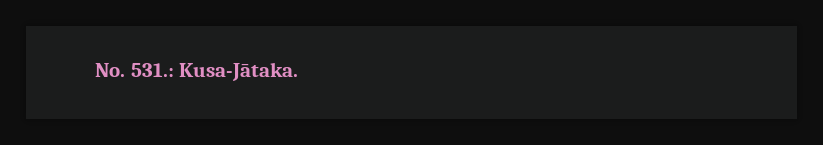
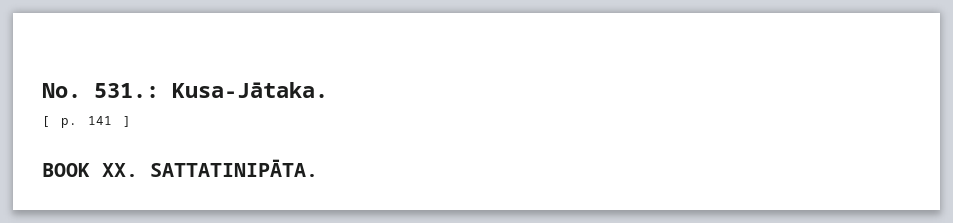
(299, 71) none -> [42,116,131,128] [42,159,318,177] // [ p. 141 ] // BOOK XX. SATTATINIPĀTA.

